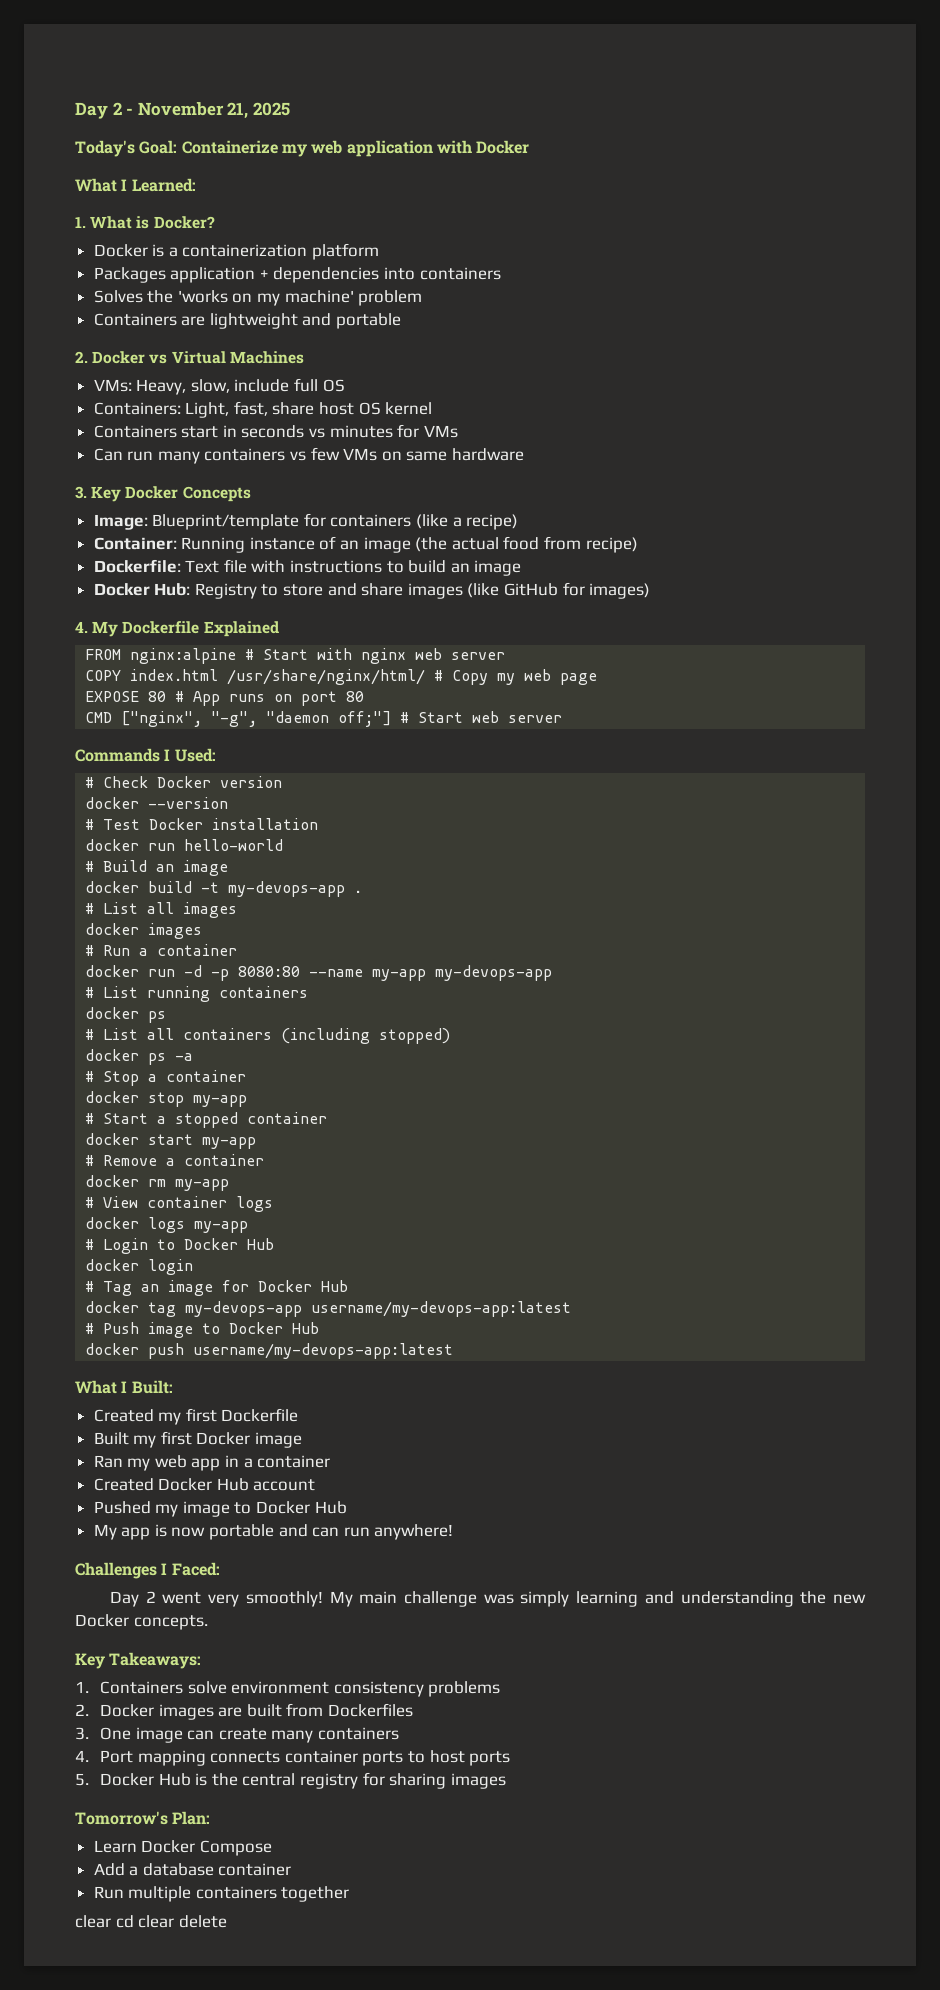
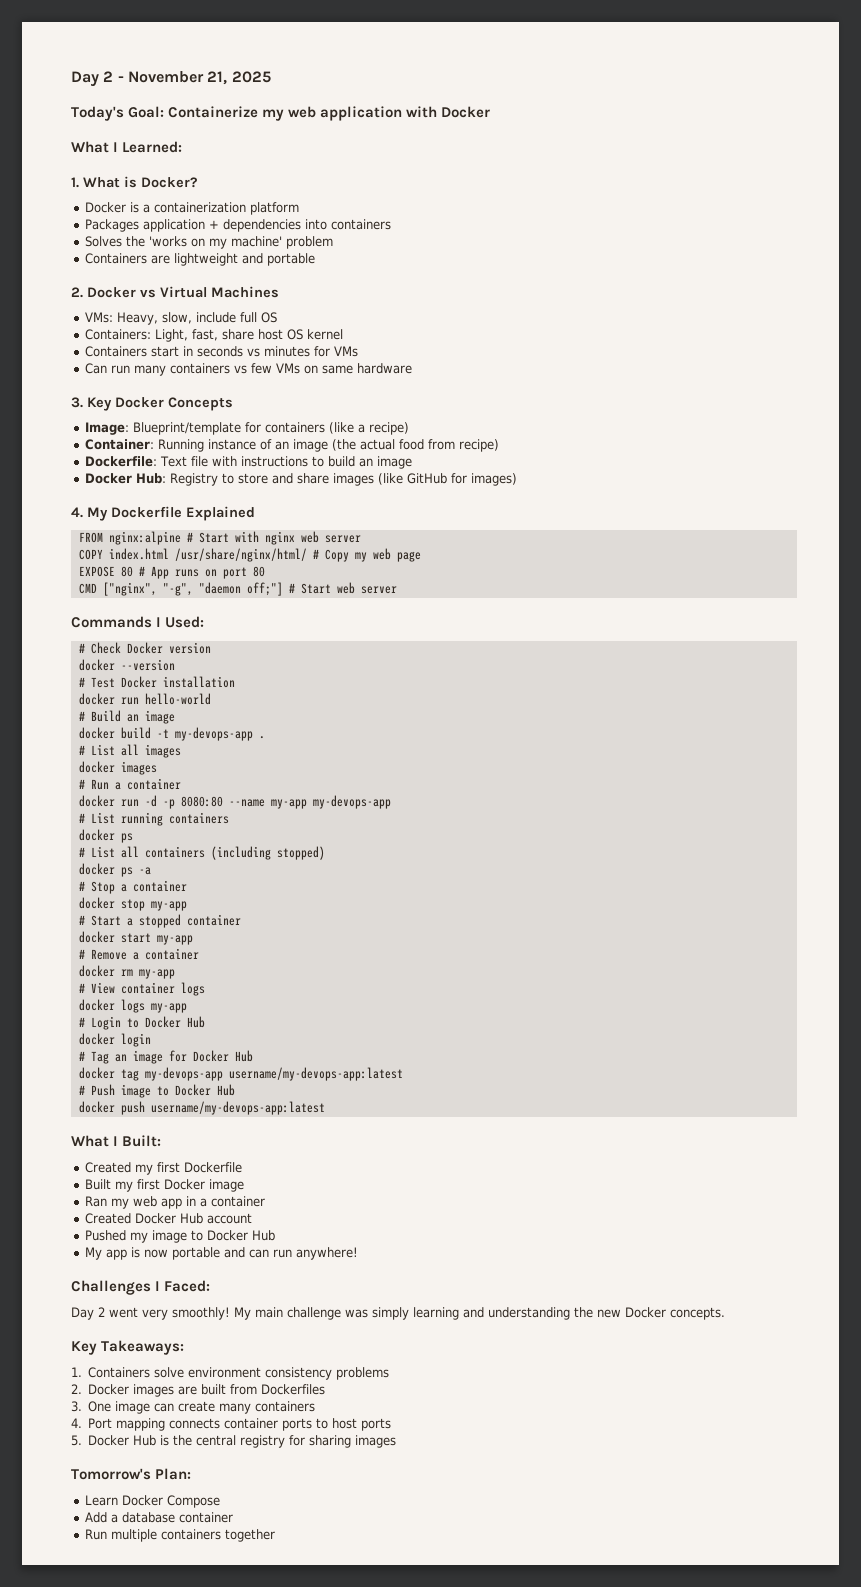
[75,1915,227,1928] // clear cd clear delete -> (275, 1535) none

